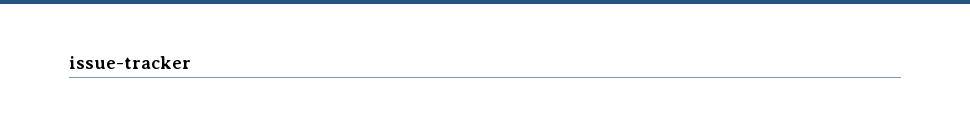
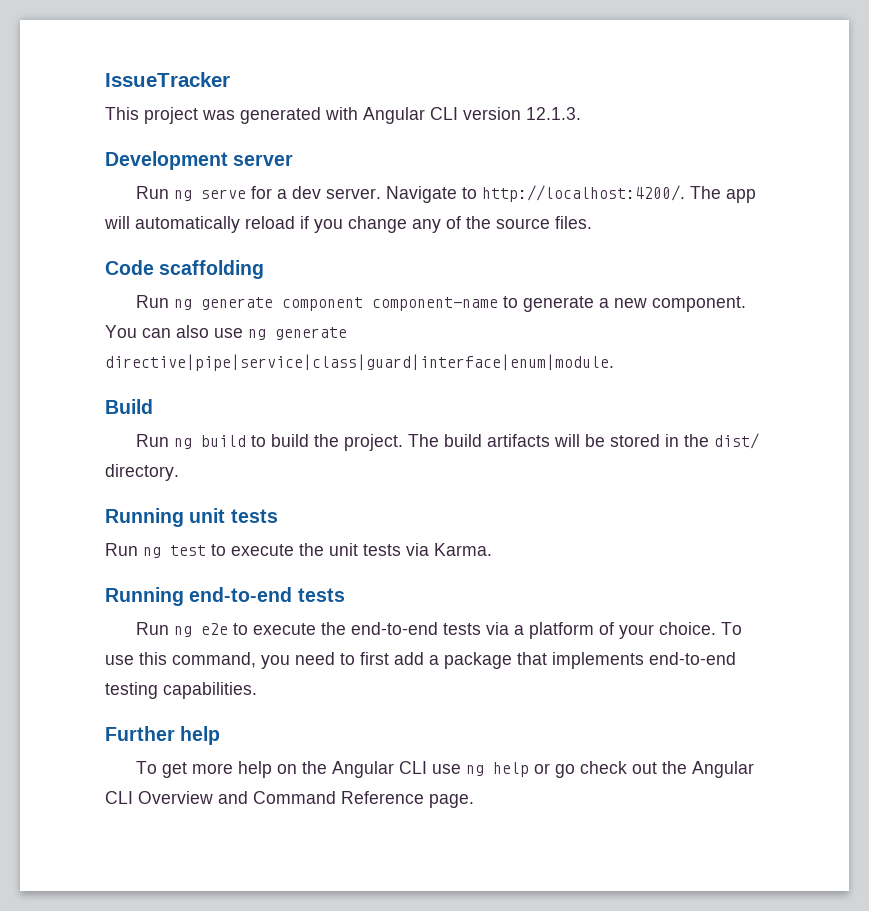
[69,56,191,69] issue-tracker -> [105,72,230,87] [105,107,581,124] [105,151,294,170] [136,185,757,203] [104,216,592,233] [105,260,265,279] [136,295,747,312] [105,325,347,340] [105,354,614,371] [105,399,153,414] [136,433,760,451] [105,464,179,481] [105,508,278,527] [105,543,492,558] [105,587,345,606] [136,622,743,639] [105,652,736,669] [105,682,257,699] [105,726,221,745] [136,761,755,778] [105,791,474,808] IssueTracker // This project was generated with Angular CLI version 12.1.3. // Development server // Run ng serve for a dev server. Navigate to http://localhost:4200/. The app will automatically reload if you change any of the source files. // Code scaffolding // Run ng generate component component-name to generate a new component. You can also use ng generate directive|pipe|service|class|guard|interface|enum|module. // Build // Run ng build to build the project. The build artifacts will be stored in the dist/ directory. // Running unit tests // Run ng test to execute the unit tests via Karma. // Running end-to-end tests // Run ng e2e to execute the end-to-end tests via a platform of your choice. To use this command, you need to first add a package that implements end-to-end testing capabilities. // Further help // To get more help on the Angular CLI use ng help or go check out the Angular CLI Overview and Command Reference page.

